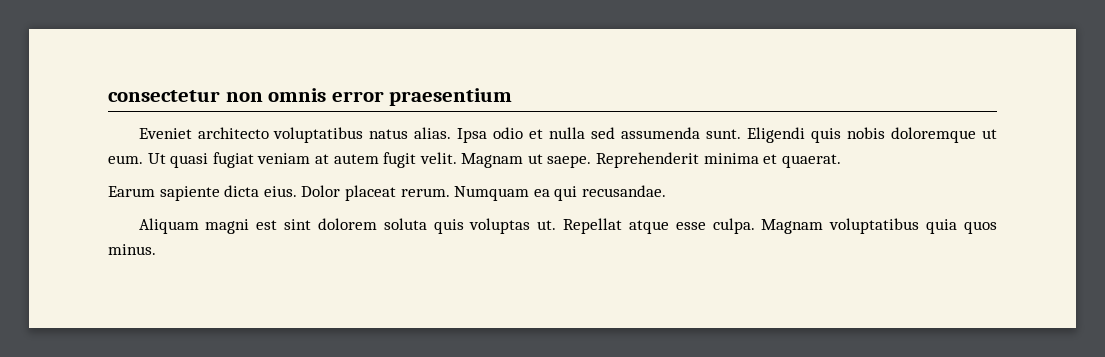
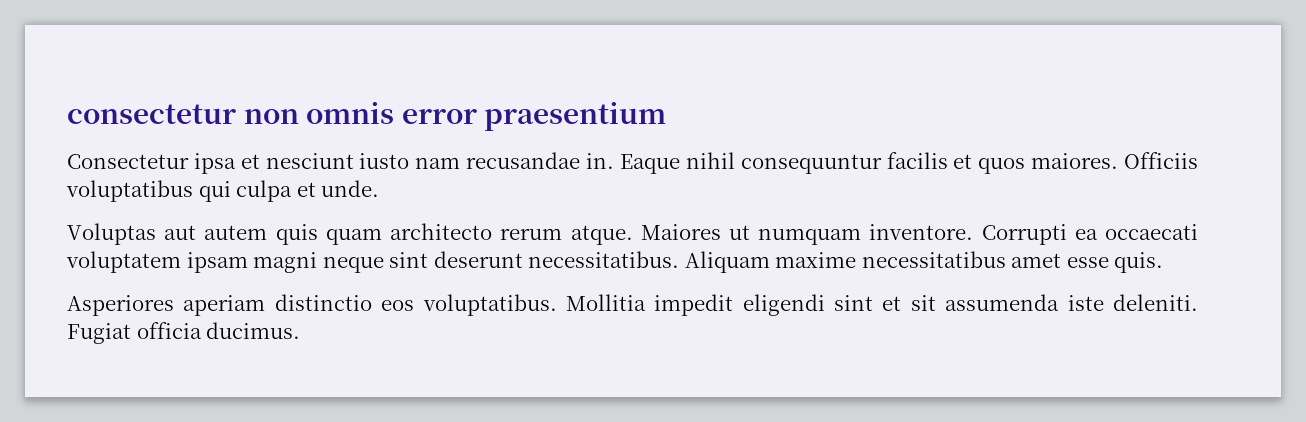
[138,127,997,143] [108,152,841,168] [108,185,666,201] [138,218,997,234] [108,244,156,255] Eveniet architecto voluptatibus natus alias. Ipsa odio et nulla sed assumenda sunt. Eligendi quis nobis doloremque ut eum. Ut quasi fugiat veniam at autem fugit velit. Magnam ut saepe. Reprehenderit minima et quaerat. // Earum sapiente dicta eius. Dolor placeat rerum. Numquam ea qui recusandae. // Aliquam magni est sint dolorem soluta quis voluptas ut. Repellat atque esse culpa. Magnam voluptatibus quia quos minus. -> [67,152,1199,174] [66,180,380,202] [67,223,1198,245] [66,251,1164,273] [67,294,1198,316] [67,322,301,344] Consectetur ipsa et nesciunt iusto nam recusandae in. Eaque nihil consequuntur facilis et quos maiores. Officiis voluptatibus qui culpa et unde. // Voluptas aut autem quis quam architecto rerum atque. Maiores ut numquam inventore. Corrupti ea occaecati voluptatem ipsam magni neque sint deserunt necessitatibus. Aliquam maxime necessitatibus amet esse quis. // Asperiores aperiam distinctio eos voluptatibus. Mollitia impedit eligendi sint et sit assumenda iste deleniti. Fugiat officia ducimus.

